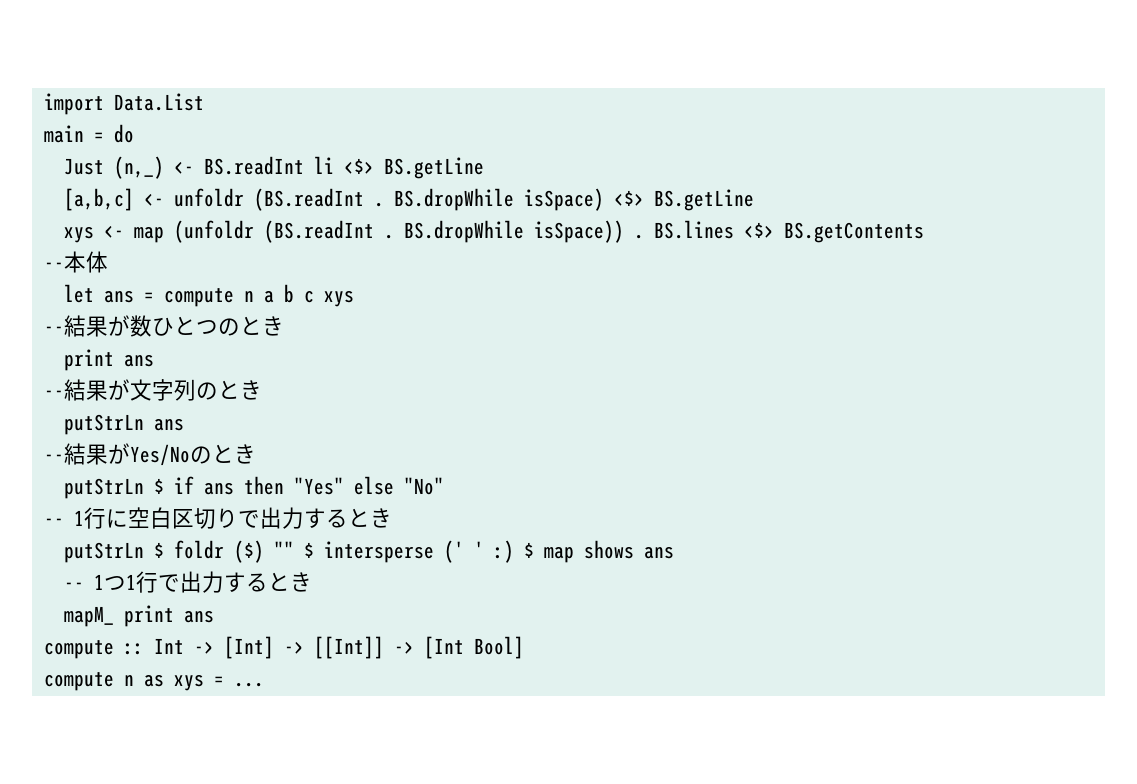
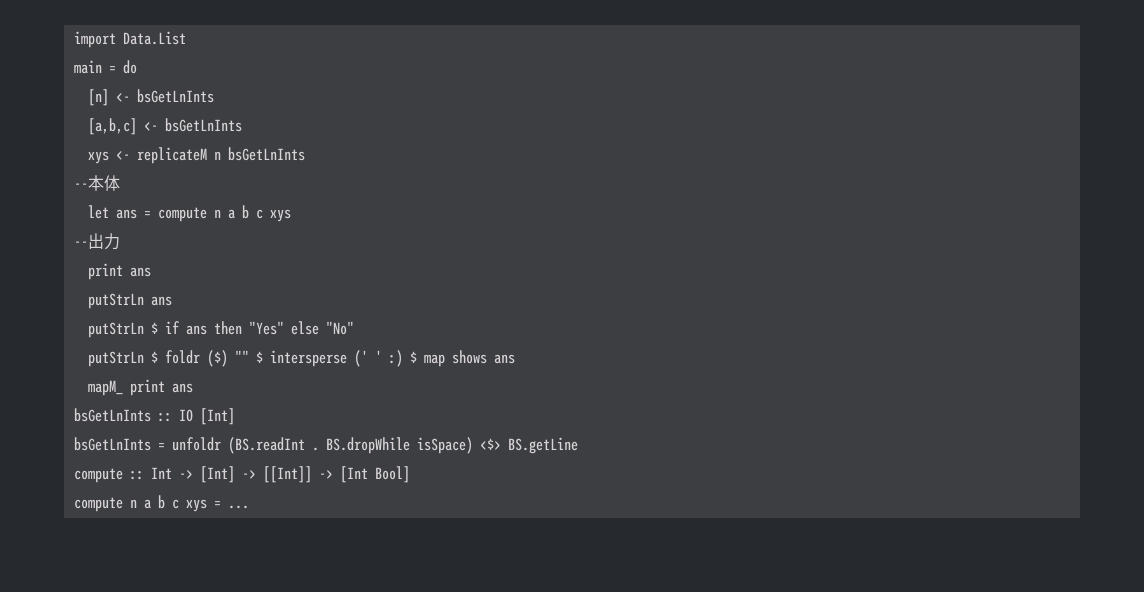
[64,156,485,179] [64,188,755,211] [64,220,925,243] Just (n,_) <- BS.readInt li <$> BS.getLine // [a,b,c] <- unfoldr (BS.readInt . BS.dropWhile isSpace) <$> BS.getLine // xys <- map (unfoldr (BS.readInt . BS.dropWhile isSpace)) . BS.lines <$> BS.getContents -> [88,89,215,106] [88,118,243,135] [88,147,306,164] [n] <- bsGetLnInts // [a,b,c] <- bsGetLnInts // xys <- replicateM n bsGetLnInts
[64,315,285,337] [64,349,155,371] [44,379,263,401] [64,414,185,435] [44,443,257,466] 結果が数ひとつのとき // print ans // --結果が文字列のとき // putStrLn ans // --結果がYes/Noのとき -> [88,233,121,250] [88,263,152,280] [88,293,173,309] 出力 // print ans // putStrLn ans
[44,507,393,529] // -- 1行に空白区切りで出力するとき -> (355, 328) none
[64,571,313,593] [64,605,215,627] -- 1つ1行で出力するとき // mapM_ print ans -> [88,379,194,396] [74,408,236,425] [74,437,579,454] mapM_ print ans // bsGetLnInts :: IO [Int] // bsGetLnInts = unfoldr (BS.readInt . BS.dropWhile isSpace) <$> BS.getLine
[144,674,165,687] as -> [144,495,180,509] a b c

